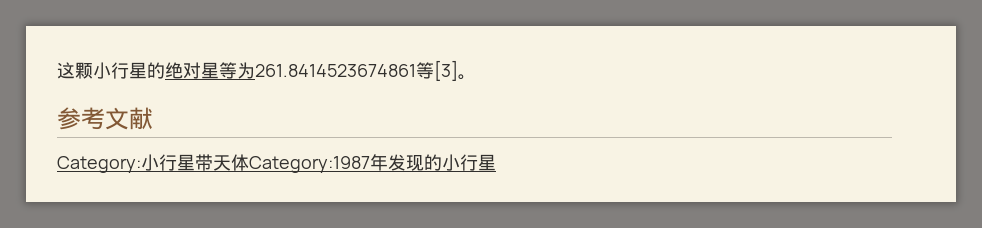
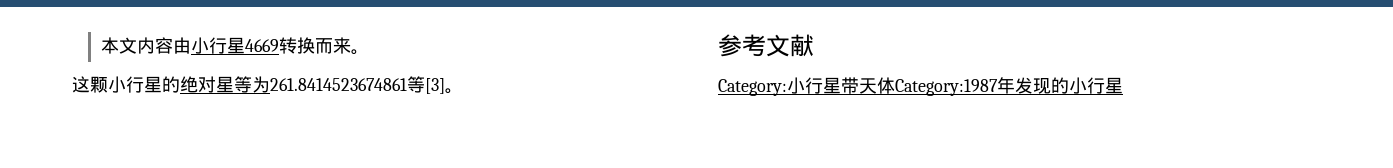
(57, 70) none -> [100,37,369,55] 本文内容由小行星4669转换而来。 //

